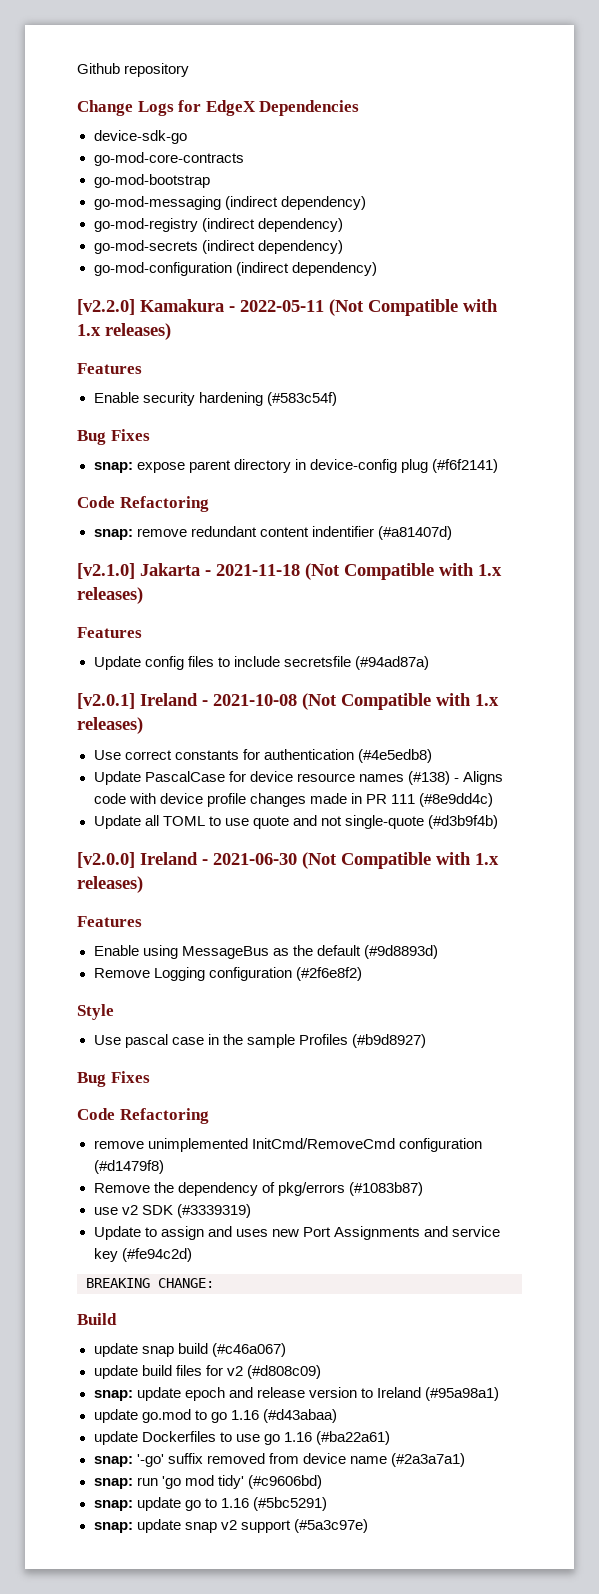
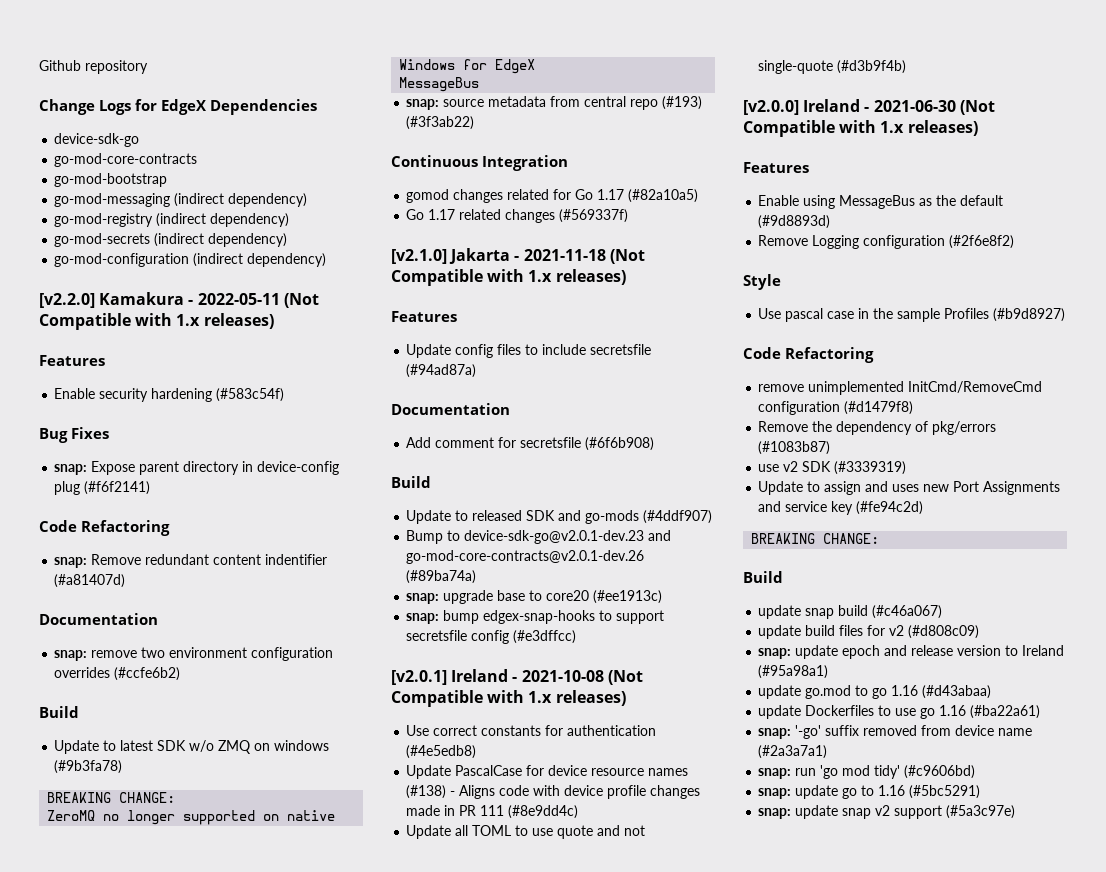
[136,462,185,473] expose -> [91,461,136,475] Expose
[136,528,187,537] remove -> [91,554,142,565] Remove
(452, 533) none -> [39,613,158,625] [54,647,334,661] [54,667,181,681] [39,706,79,718] [54,740,330,754] [54,760,123,774] [47,792,176,803] [47,810,336,825] [399,59,536,74] [399,77,480,92] [406,96,703,110] [406,116,475,130] [391,155,569,171] [406,189,699,203] [406,209,629,223] // Documentation // snap: remove two environment configuration overrides (#ccfe6b2) // Build // Update to latest SDK w/o ZMQ on windows (#9b3fa78) // BREAKING CHANGE: // ZeroMQ no longer supported on native Windows for EdgeX // MessageBus // snap: source metadata from central repo (#193) (#3f3ab22) // Continuous Integration // gomod changes related for Go 1.17 (#82a10a5) // Go 1.17 related changes (#569337f)
(429, 663) none -> [391,403,510,415] [406,437,655,451] [391,476,431,488] [406,510,713,524] [406,530,672,544] [406,550,645,564] [406,570,477,584] [406,590,663,604] [406,610,665,624] [406,630,577,644] // Documentation // Add comment for secretsfile (#6f6b908) // Build // Update to released SDK and go-mods (#4ddf907) // Bump to device-sdk-go@v2.0.1-dev.23 and go-mod-core-contracts@v2.0.1-dev.26 (#89ba74a) // snap: upgrade base to core20 (#ee1913c) // snap: bump edgex-snap-hooks to support secretsfile config (#e3dffcc)
[77,1071,150,1087] // Bug Fixes -> (1066, 315) none

